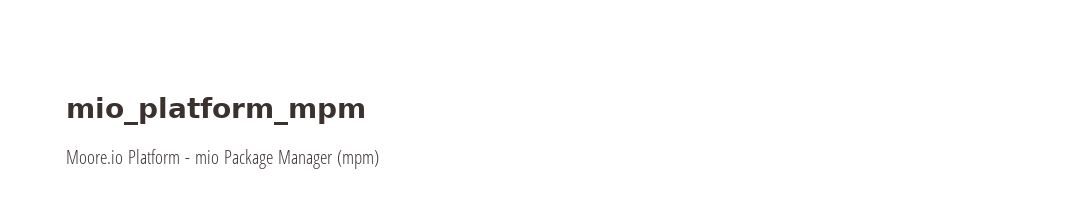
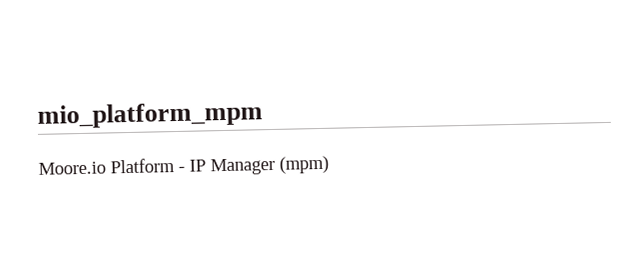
[194,149,273,169] mio Package -> [189,159,206,172] IP

